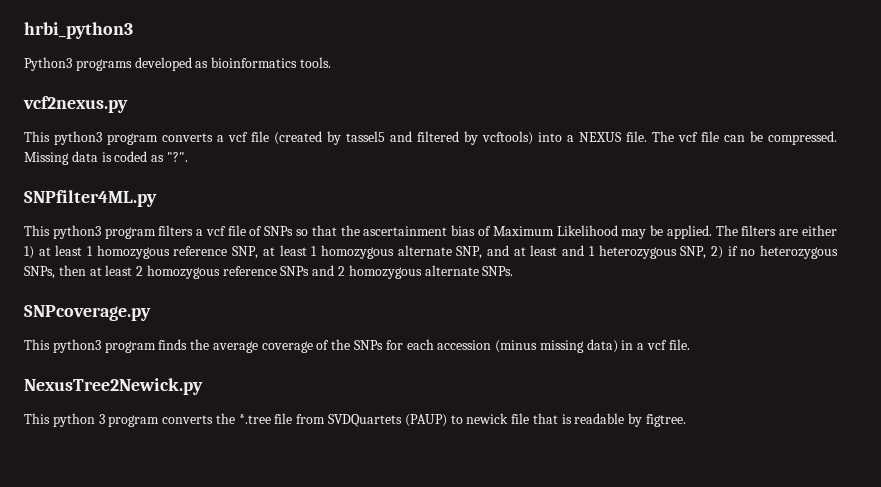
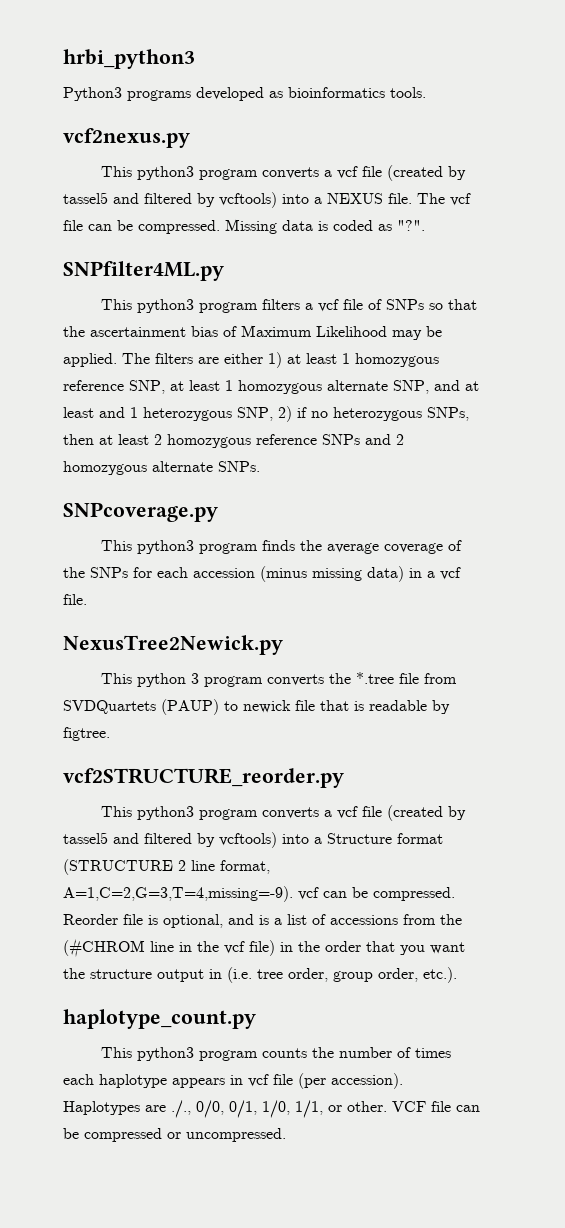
(687, 420) none -> [63,768,344,788] [101,805,467,821] [63,832,443,848] [63,859,270,875] [63,886,455,902] [63,914,462,928] [63,938,465,958] [63,967,457,983] [63,1009,256,1029] [101,1047,452,1061] [63,1073,403,1089] [63,1100,480,1118] [63,1128,286,1142] // vcf2STRUCTURE_reorder.py // This python3 program converts a vcf file (created by tassel5 and filtered by vcftools) into a Structure format (STRUCTURE 2 line format, A=1,C=2,G=3,T=4,missing=-9). vcf can be compressed. Reorder file is optional, and is a list of accessions from the (#CHROM line in the vcf file) in the order that you want the structure output in (i.e. tree order, group order, etc.). // haplotype_count.py // This python3 program counts the number of times each haplotype appears in vcf file (per accession). Haplotypes are ./., 0/0, 0/1, 1/0, 1/1, or other. VCF file can be compressed or uncompressed.

